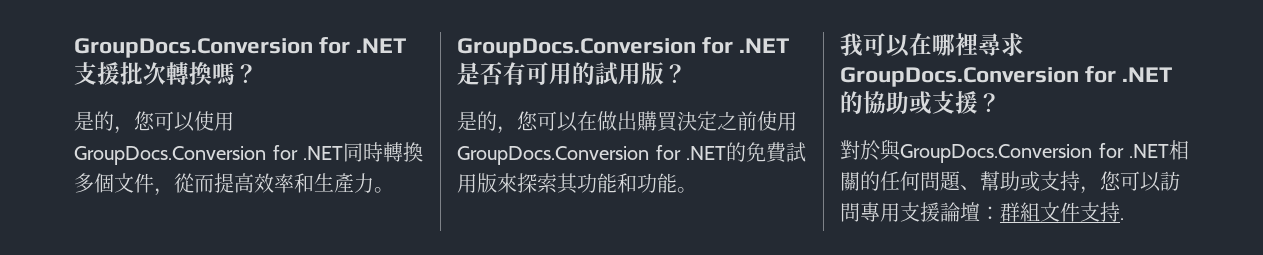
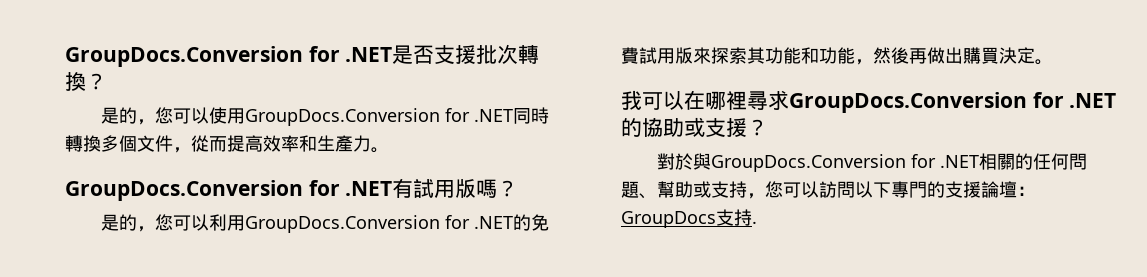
[74,37,407,58] GroupDocs.Conversion for .NET -> [65,45,435,67] GroupDocs.Conversion for .NET是否
[212,62,235,85] 嗎 -> (86, 81) none
[457,62,687,85] [457,111,777,134] 是否有可用的試用版？ // 是的，您可以在做出購買決定之前使 -> [392,178,519,198] [101,214,228,232] 有試用版嗎？ // 是的，您可以利
(677, 183) none -> [855,47,1035,65] ，然後再做出購買決定
[860,202,900,222] 專用 -> [855,181,945,198] 以下專門的
[1000,202,1080,222] 群組文件 -> [621,211,716,228] GroupDocs

